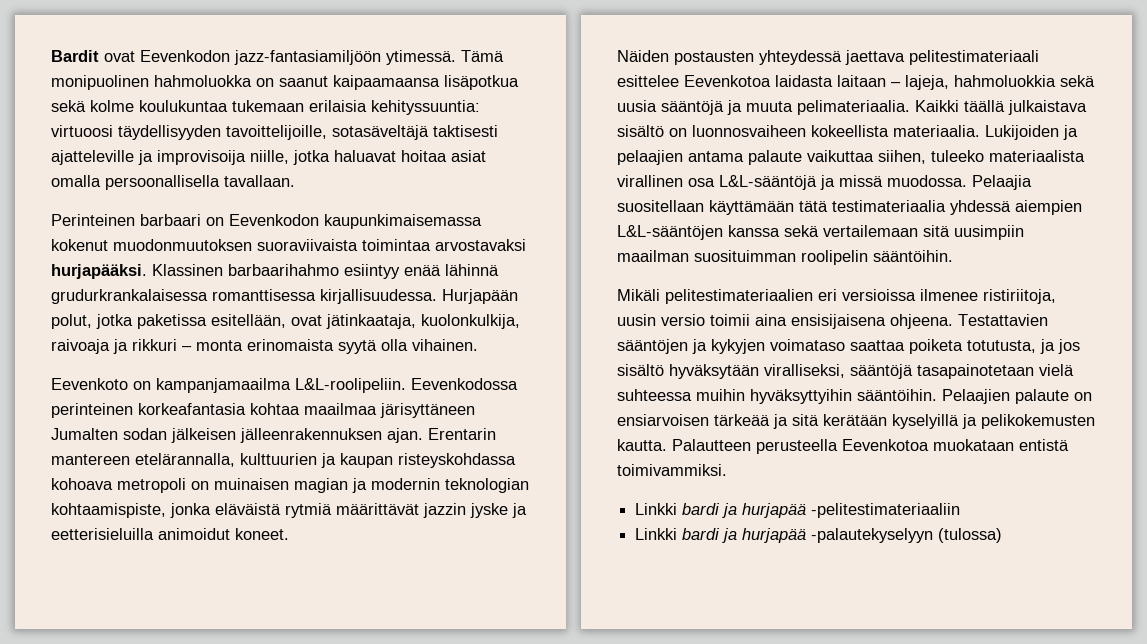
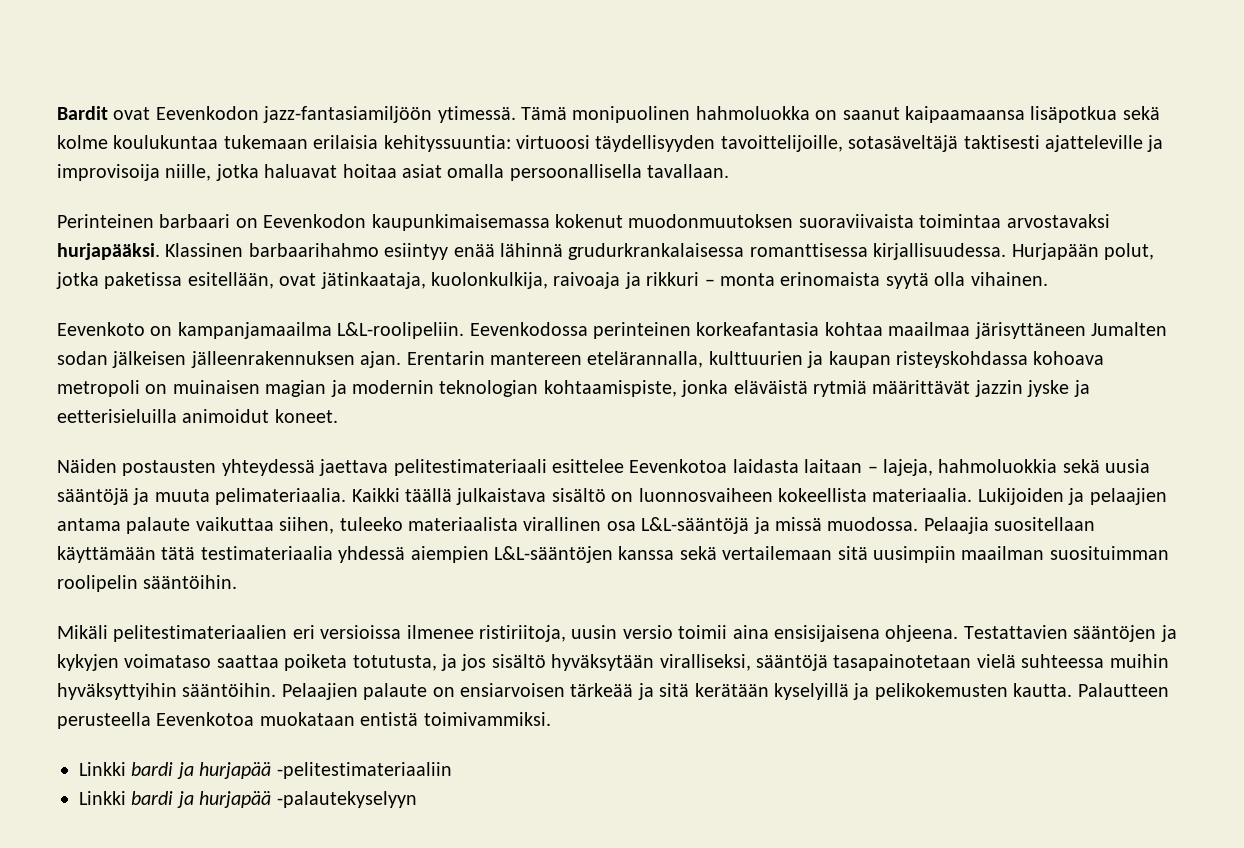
[938,528,1003,543] (tulossa) -> (417, 799) none

